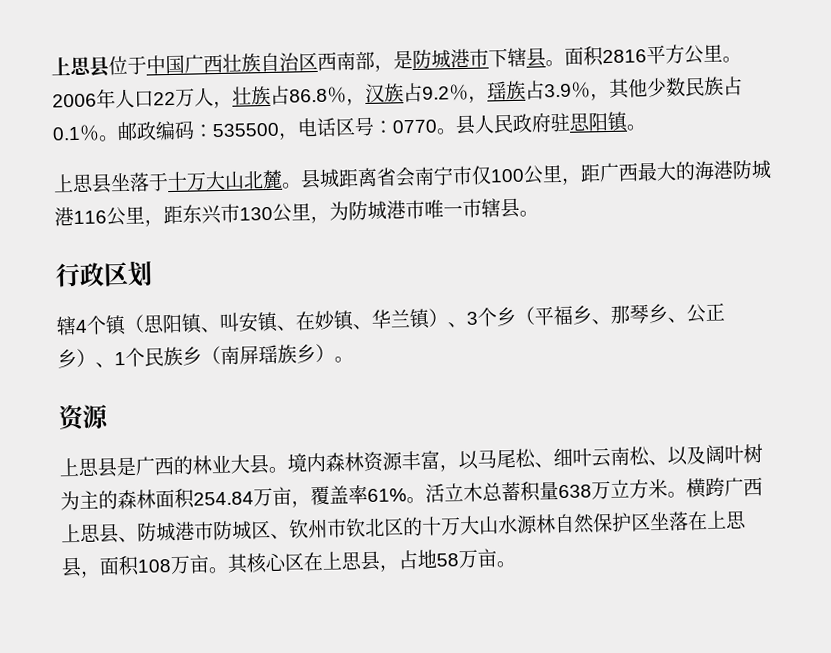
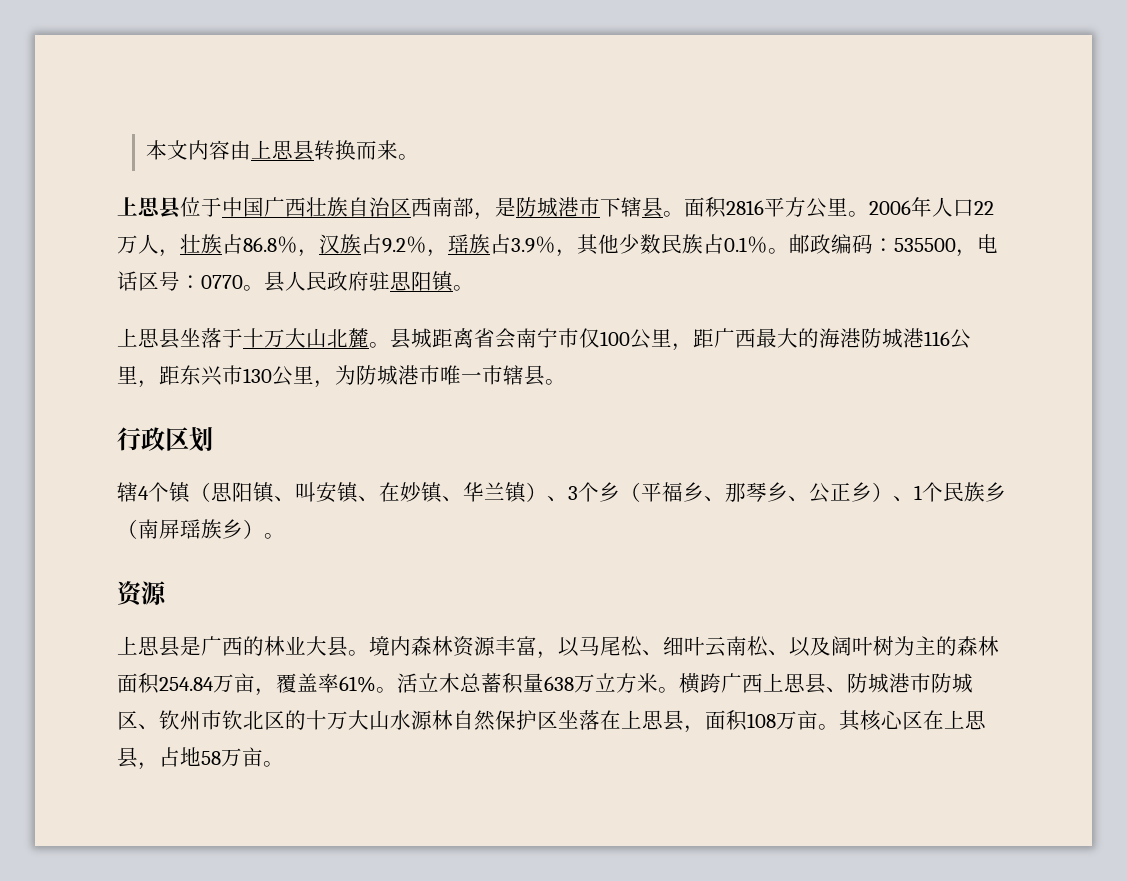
(51, 66) none -> [145,140,419,161] 本文内容由上思县转换而来。 //

